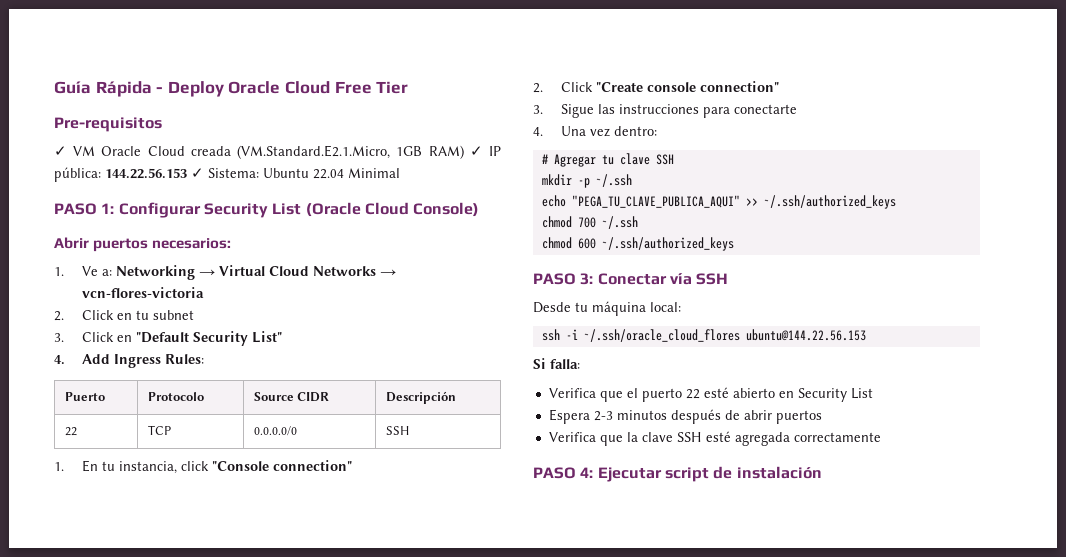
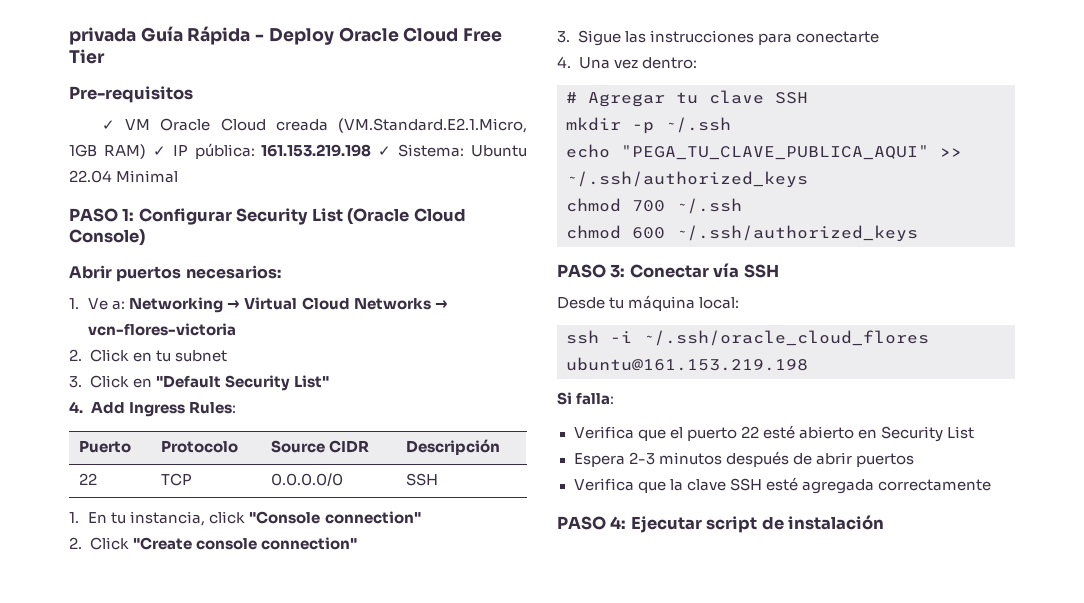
(54, 87) none -> [69,27,136,45] privada
[105,168,187,179] 144.22.56.153 -> [261,144,372,157] 161.153.219.198
[745,329,866,341] ubuntu@144.22.56.153 -> [566,357,808,371] ubuntu@161.153.219.198

